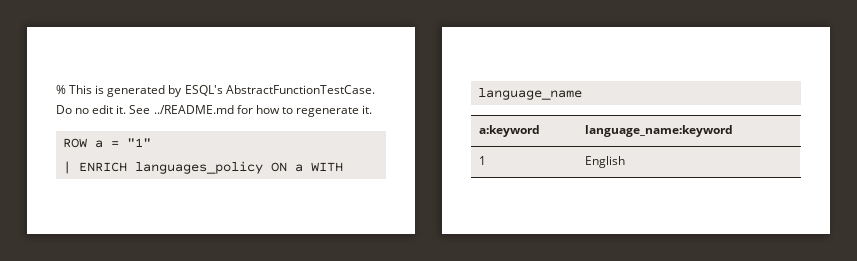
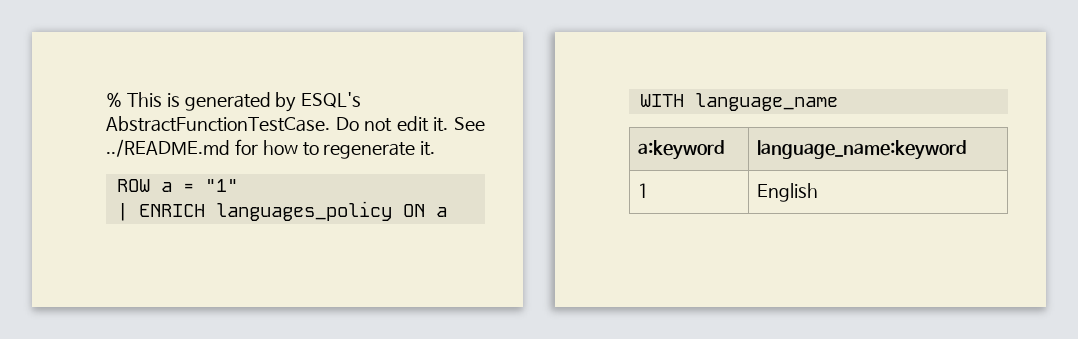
[75,108,90,114] no -> [364,118,393,132] not

